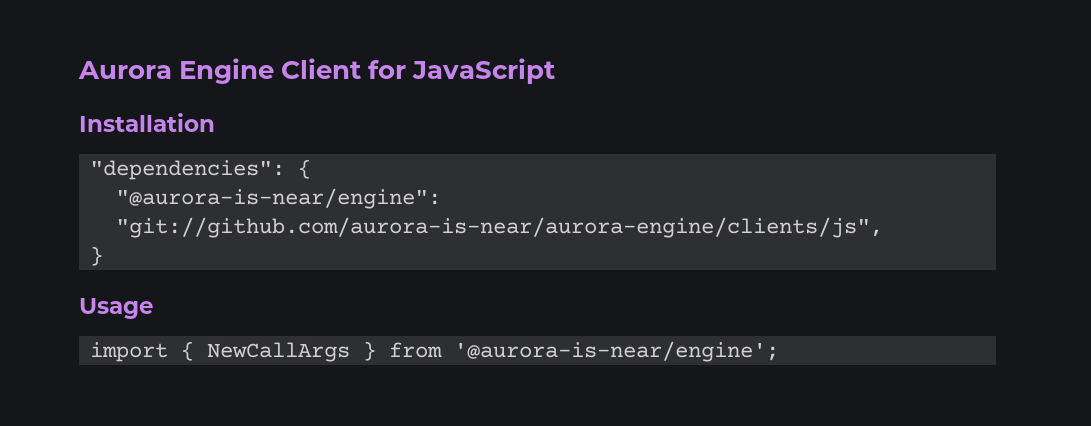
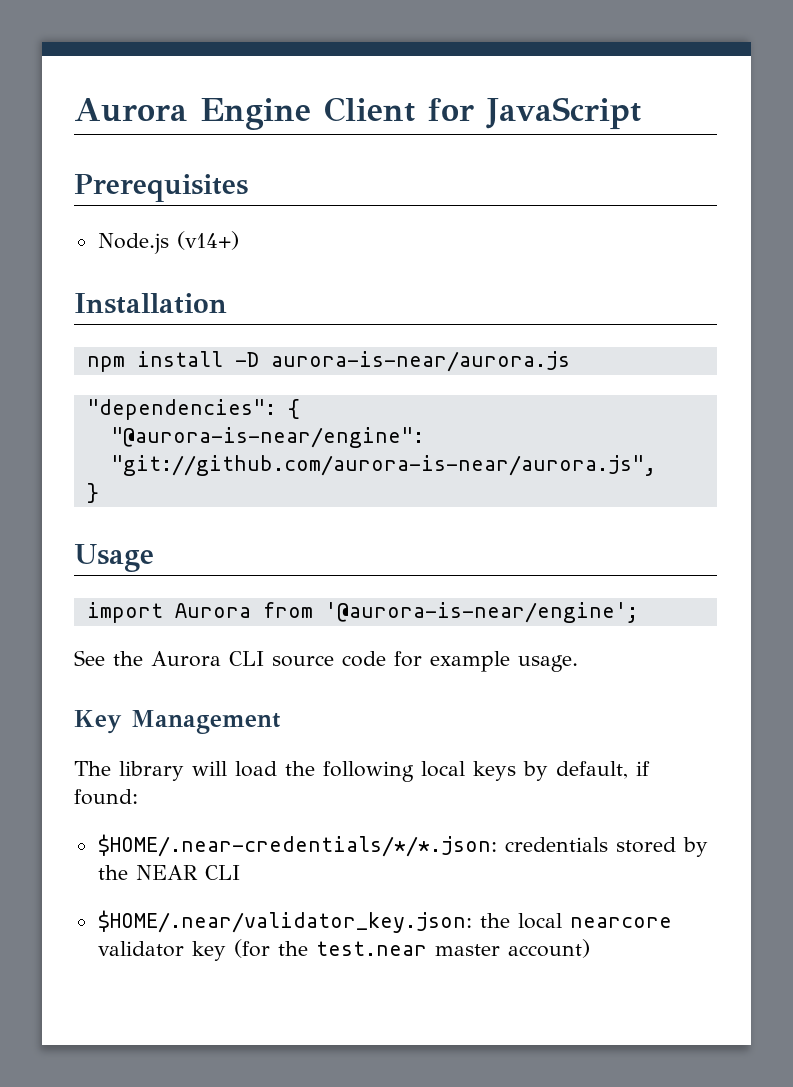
[79,113,215,132] Installation -> [74,174,248,202] [97,231,239,254] [74,293,227,314] [86,351,570,372] Prerequisites // Node.js (v14+) // Installation // npm install -D aurora-is-near/aurora.js
[116,217,884,238] "git://github.com/aurora-is-near/aurora-engine/clients/js", -> [110,455,656,476] "git://github.com/aurora-is-near/aurora.js",
[181,341,377,362] { NewCallArgs } -> [174,603,251,618] Aurora
(780, 351) none -> [74,650,578,672] [74,710,281,734] [74,761,650,782] [74,789,138,805] [97,834,708,857] [97,865,240,880] [97,910,672,933] [97,939,590,961] // See the Aurora CLI source code for example usage. // Key Management // The library will load the following local keys by default, if found: // $HOME/.near-credentials/*/*.json: credentials stored by the NEAR CLI // $HOME/.near/validator_key.json: the local nearcore validator key (for the test.near master account)

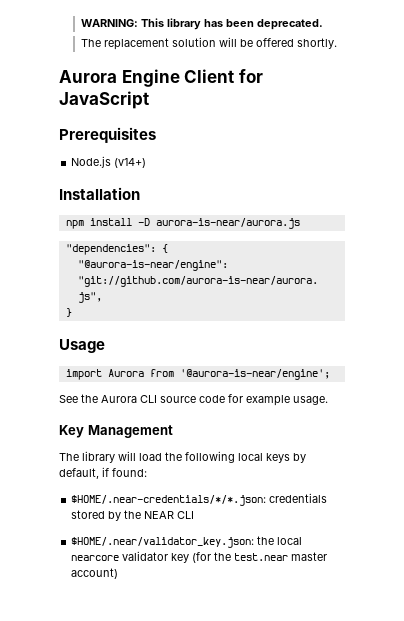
(74, 110) none -> [80,18,323,30] [80,37,337,50] WARNING: This library has been deprecated. // The replacement solution will be offered shortly. //

